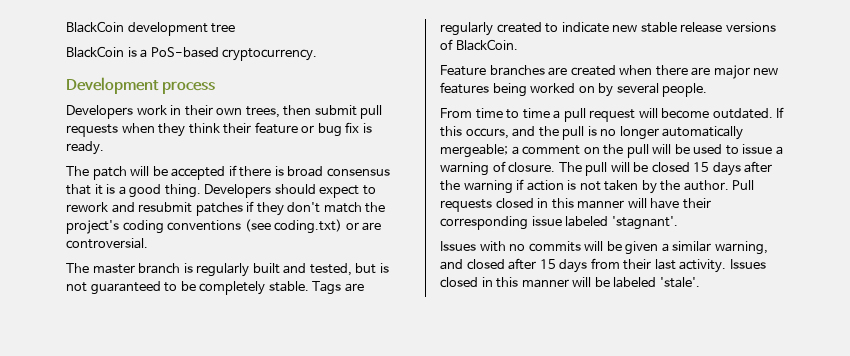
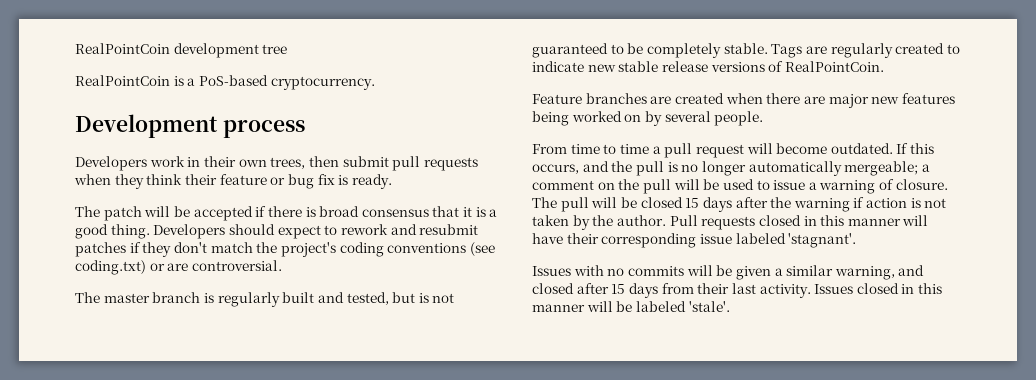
[66,21,124,33] BlackCoin -> [75,43,170,54] RealPointCoin
[66,46,124,58] BlackCoin -> [75,75,170,86] RealPointCoin
[455,39,518,51] BlackCoin. -> [784,61,884,72] RealPointCoin.

